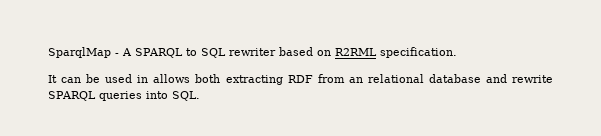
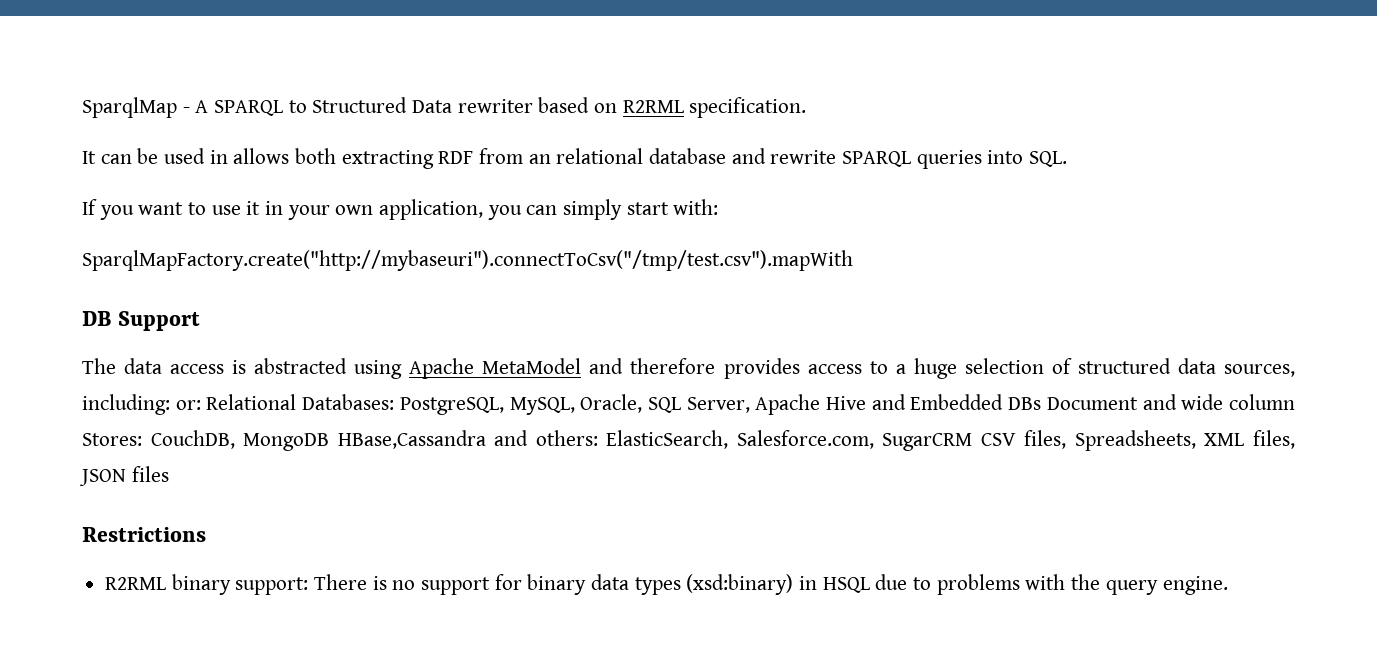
[201,48,226,58] SQL -> [312,97,453,113] Structured Data
(200, 96) none -> [82,199,719,220] [82,250,853,271] [82,311,200,331] [82,358,1295,379] [82,394,1296,415] [82,430,1295,451] [79,466,169,486] [82,527,206,542] [105,574,1228,595] // If you want to use it in your own application, you can simply start with: // SparqlMapFactory.create("http://mybaseuri").connectToCsv("/tmp/test.csv").mapWith // DB Support // The data access is abstracted using Apache MetaModel and therefore provides access to a huge selection of structured data sources, including: or: Relational Databases: PostgreSQL, MySQL, Oracle, SQL Server, Apache Hive and Embedded DBs Document and wide column Stores: CouchDB, MongoDB HBase,Cassandra and others: ElasticSearch, Salesforce.com, SugarCRM CSV files, Spreadsheets, XML files, JSON files // Restrictions // R2RML binary support: There is no support for binary data types (xsd:binary) in HSQL due to problems with the query engine.

